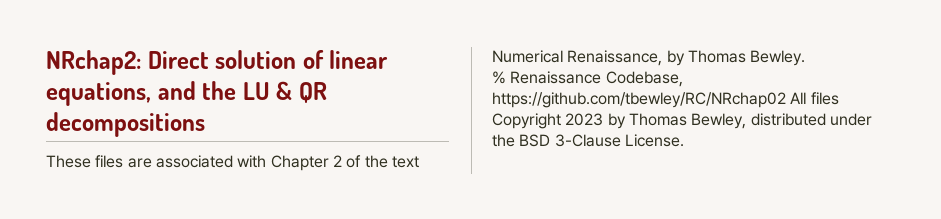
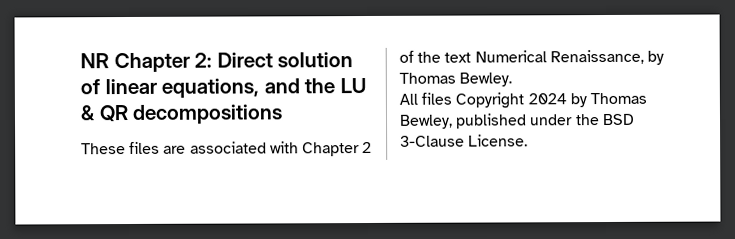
[46,50,141,75] NRchap2: -> [80,52,213,73] NR Chapter 2:
[492,71,683,87] [492,92,786,108] % Renaissance Codebase, https://github.com/tbewley/RC/NRchap02 -> (513, 79) none
[565,113,604,126] 2023 -> [527,93,567,105] 2024
[750,113,826,126] distributed -> [455,113,528,129] published

